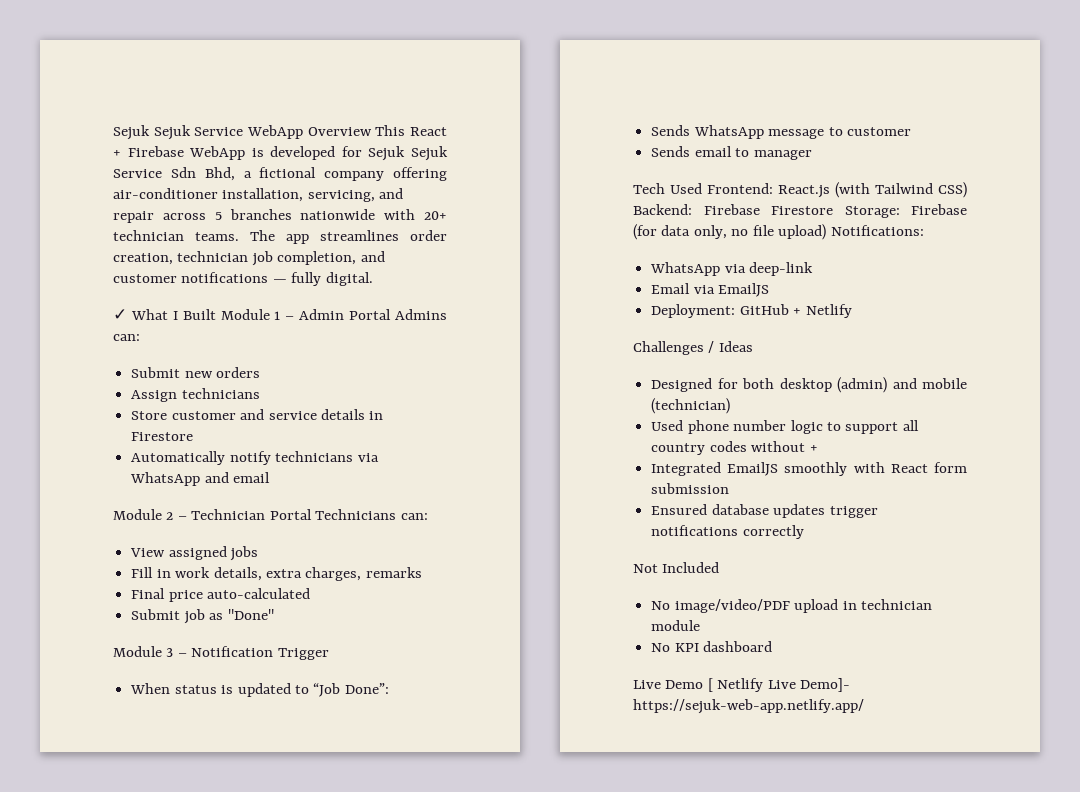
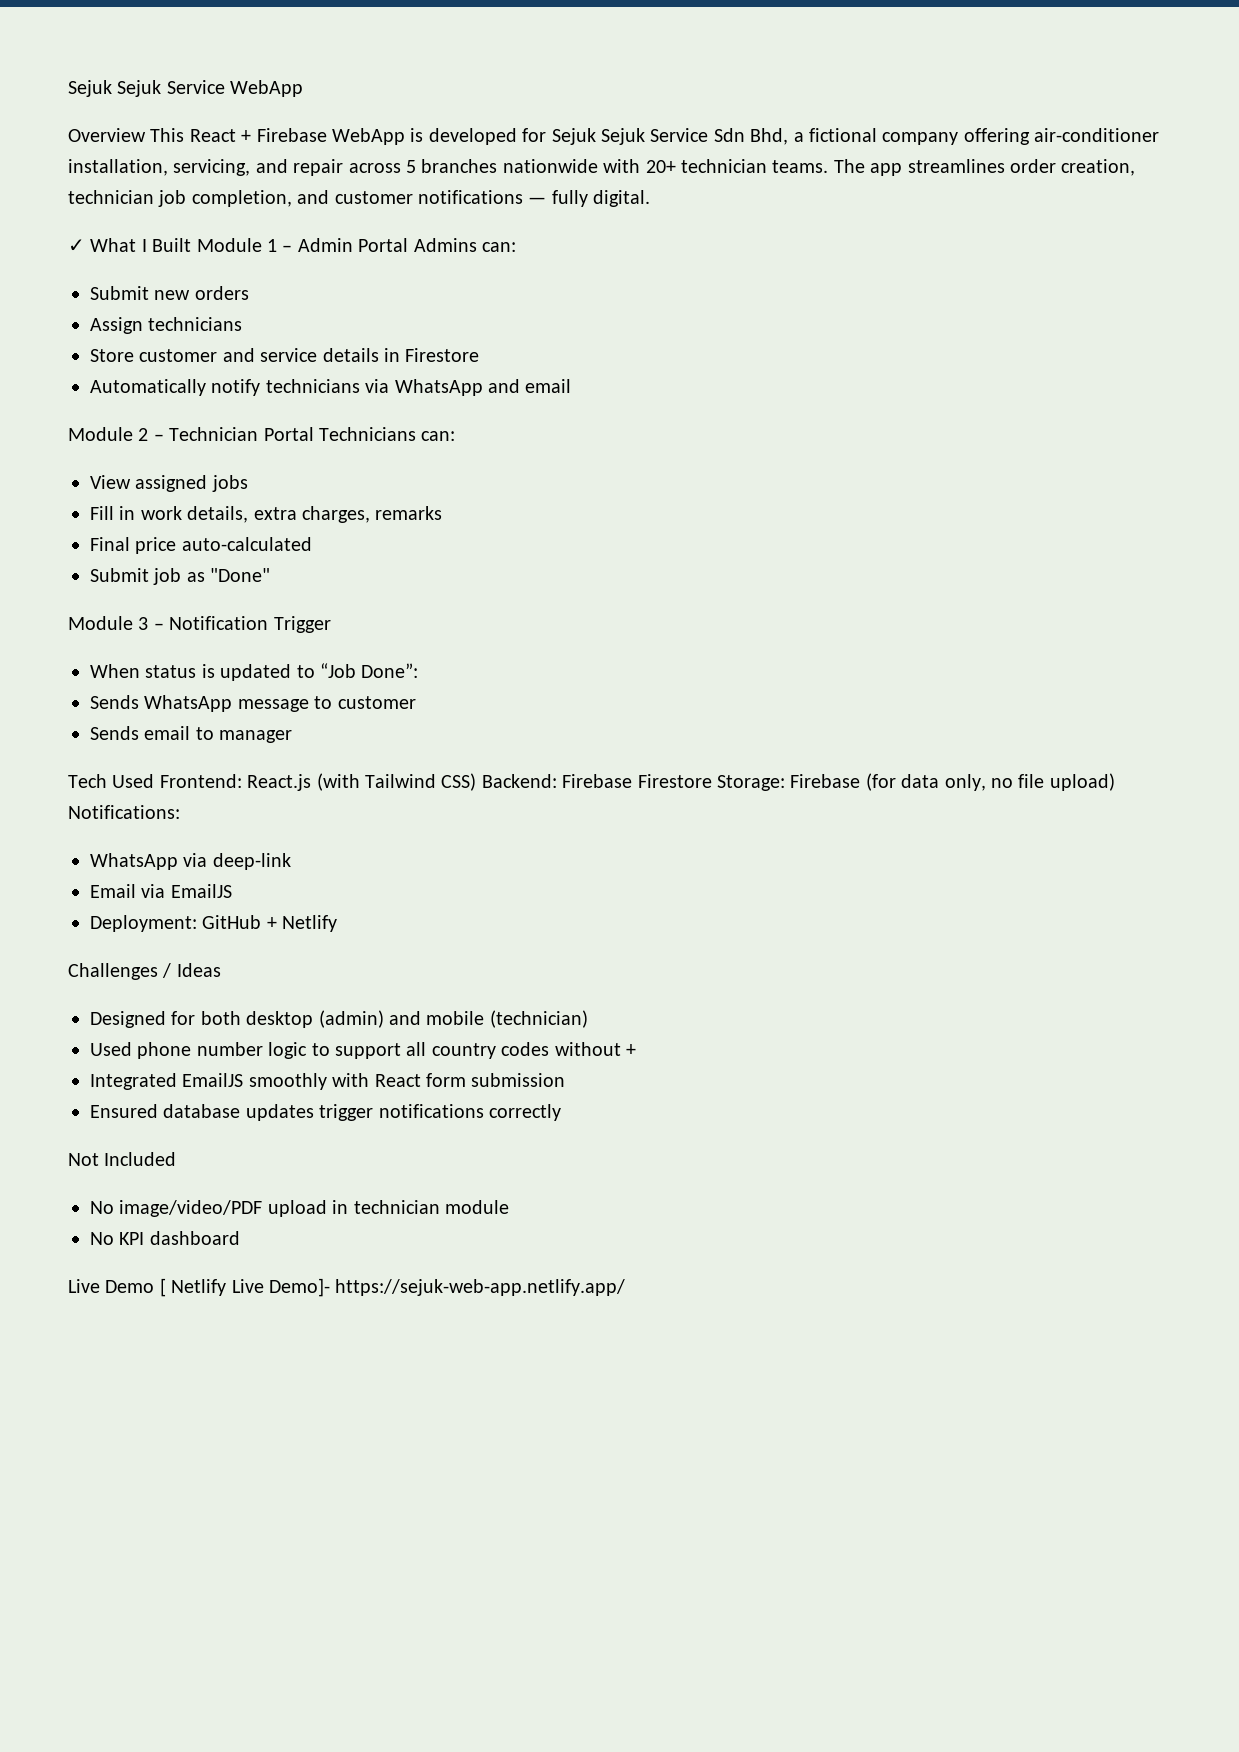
(303, 132) none -> (304, 88) //

